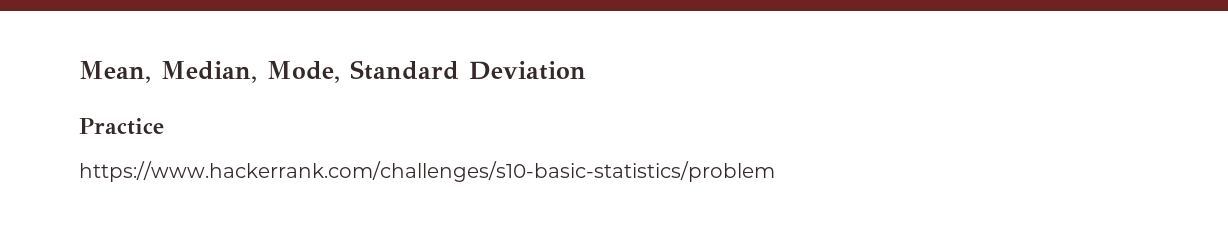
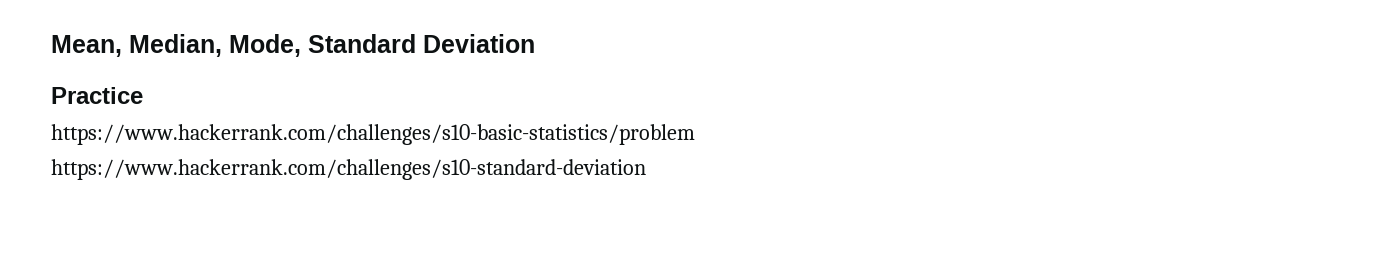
(775, 171) none -> [51,159,646,180] // https://www.hackerrank.com/challenges/s10-standard-deviation

